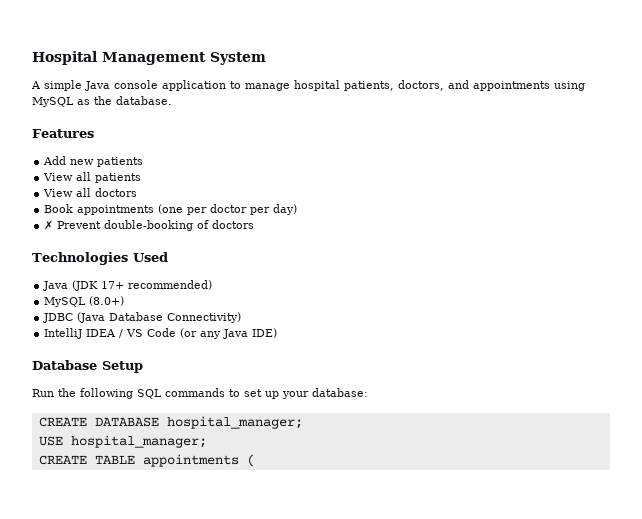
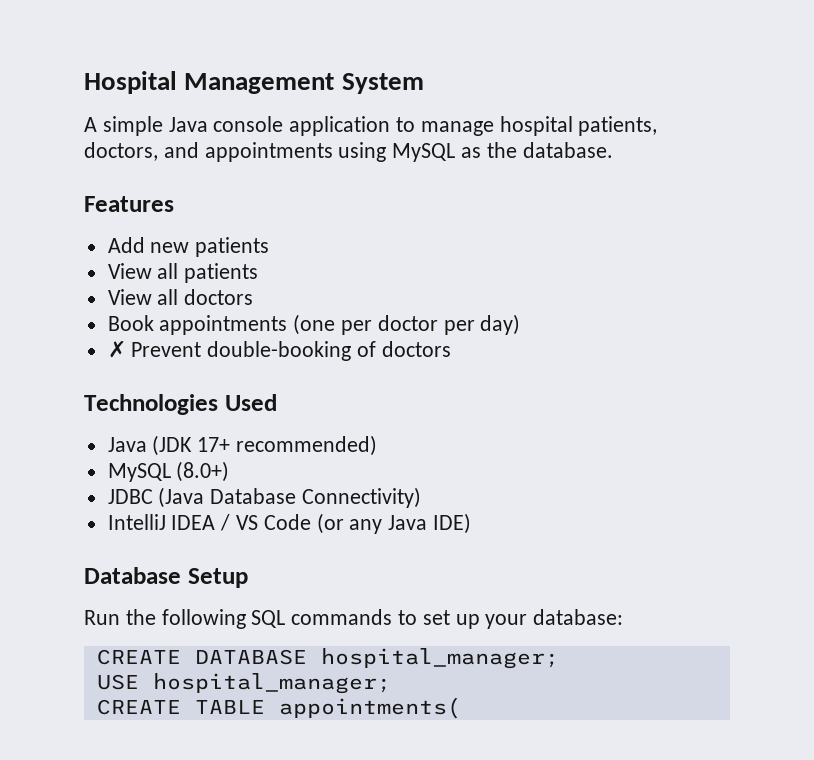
[142,454,255,467] appointments ( -> [278,697,461,719] appointments(

